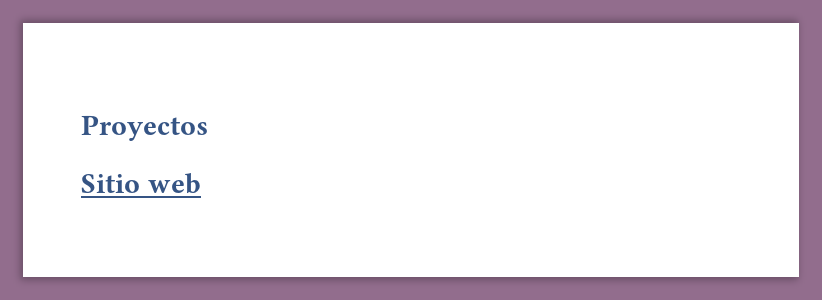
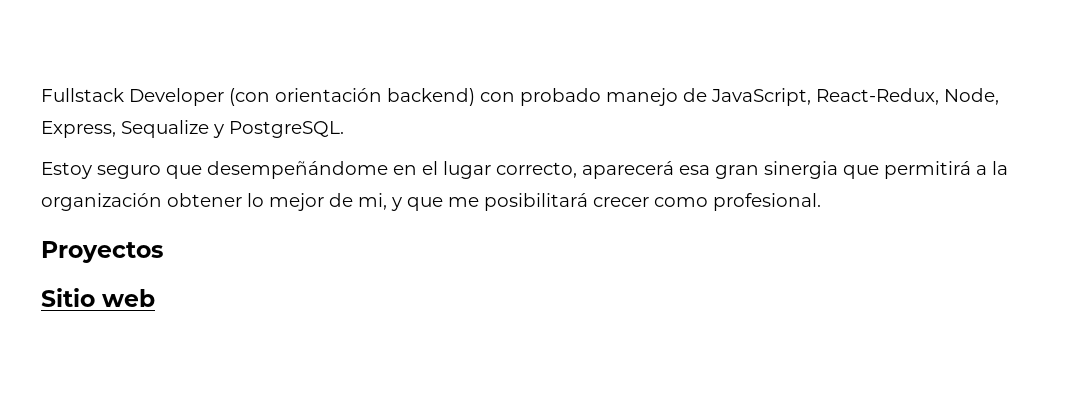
(81, 128) none -> [41,88,999,106] [41,120,344,138] [41,161,1008,179] [41,193,821,211] Fullstack Developer (con orientación backend) con probado manejo de JavaScript, React-Redux, Node, Express, Sequalize y PostgreSQL. // Estoy seguro que desempeñándome en el lugar correcto, aparecerá esa gran sinergia que permitirá a la organización obtener lo mejor de mi, y que me posibilitará crecer como profesional. //

